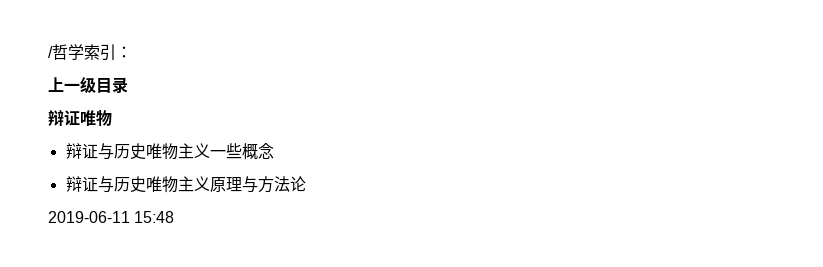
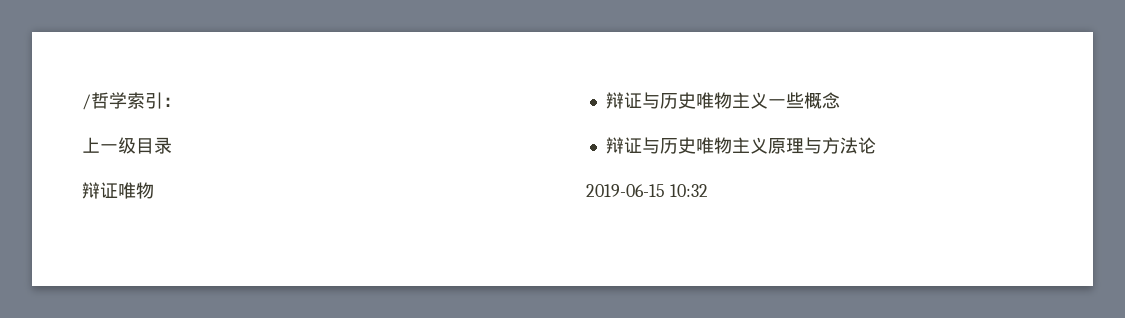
[48,211,175,223] 2019-06-11 15:48 -> [586,184,708,197] 2019-06-15 10:32

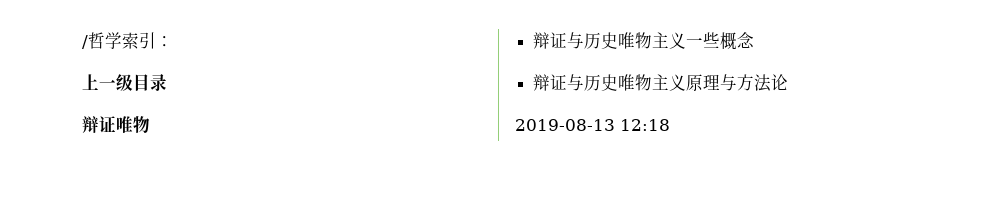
[586,184,708,197] 2019-06-15 10:32 -> [515,119,670,131] 2019-08-13 12:18

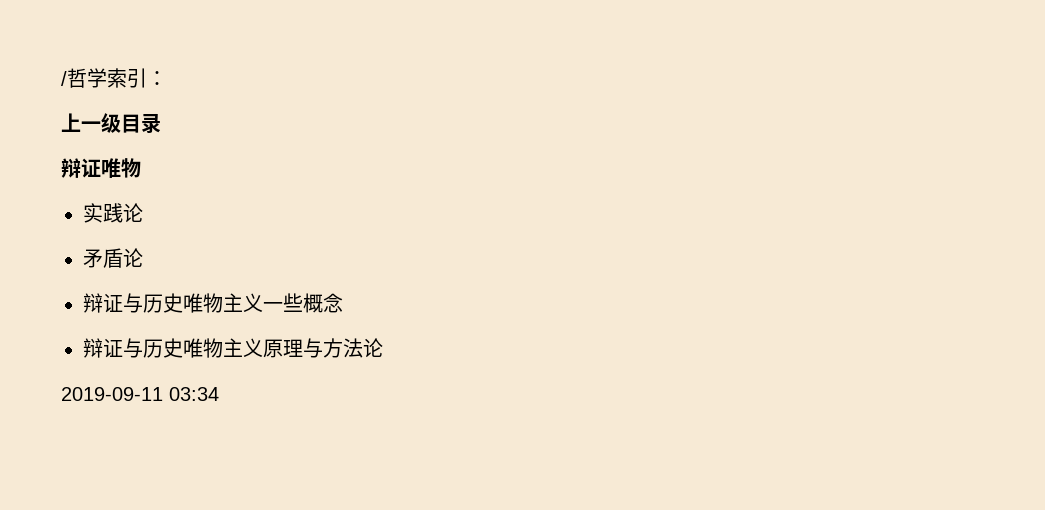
(150, 124) none -> [83,203,143,223] [83,248,143,268] // 实践论 // 矛盾论
[515,119,670,131] 2019-08-13 12:18 -> [61,387,219,401] 2019-09-11 03:34

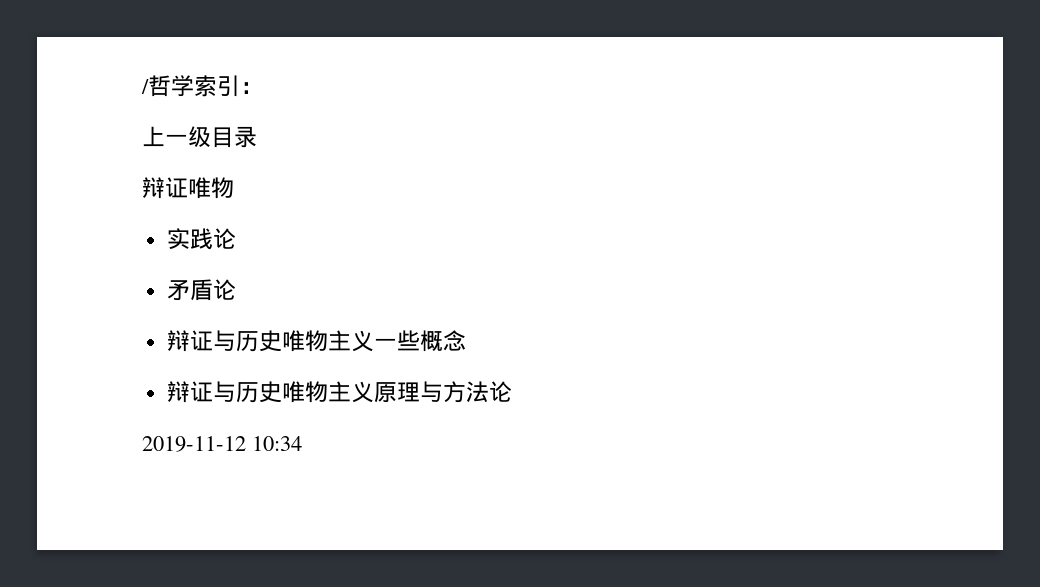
[61,387,219,401] 2019-09-11 03:34 -> [142,436,303,452] 2019-11-12 10:34

